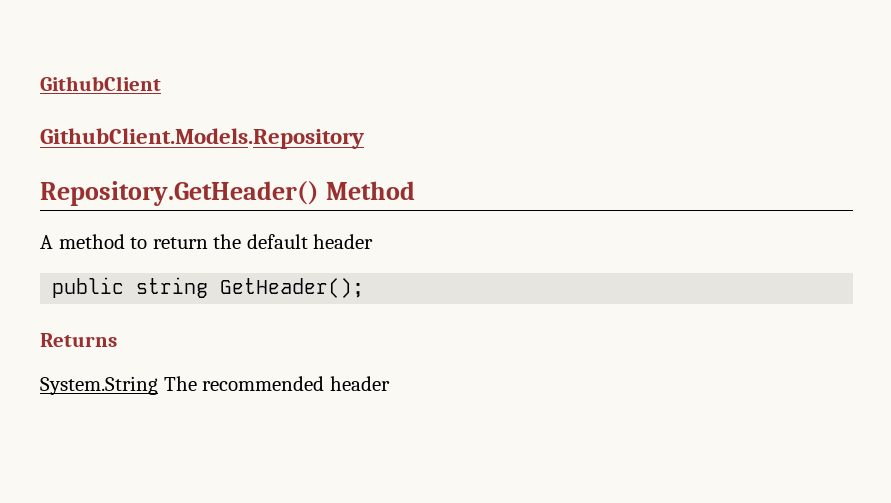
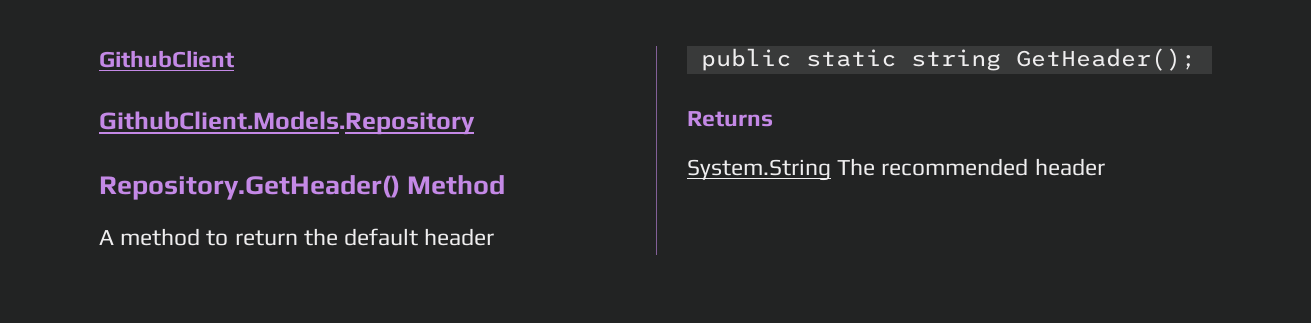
(125, 287) none -> [805,49,896,67] static

